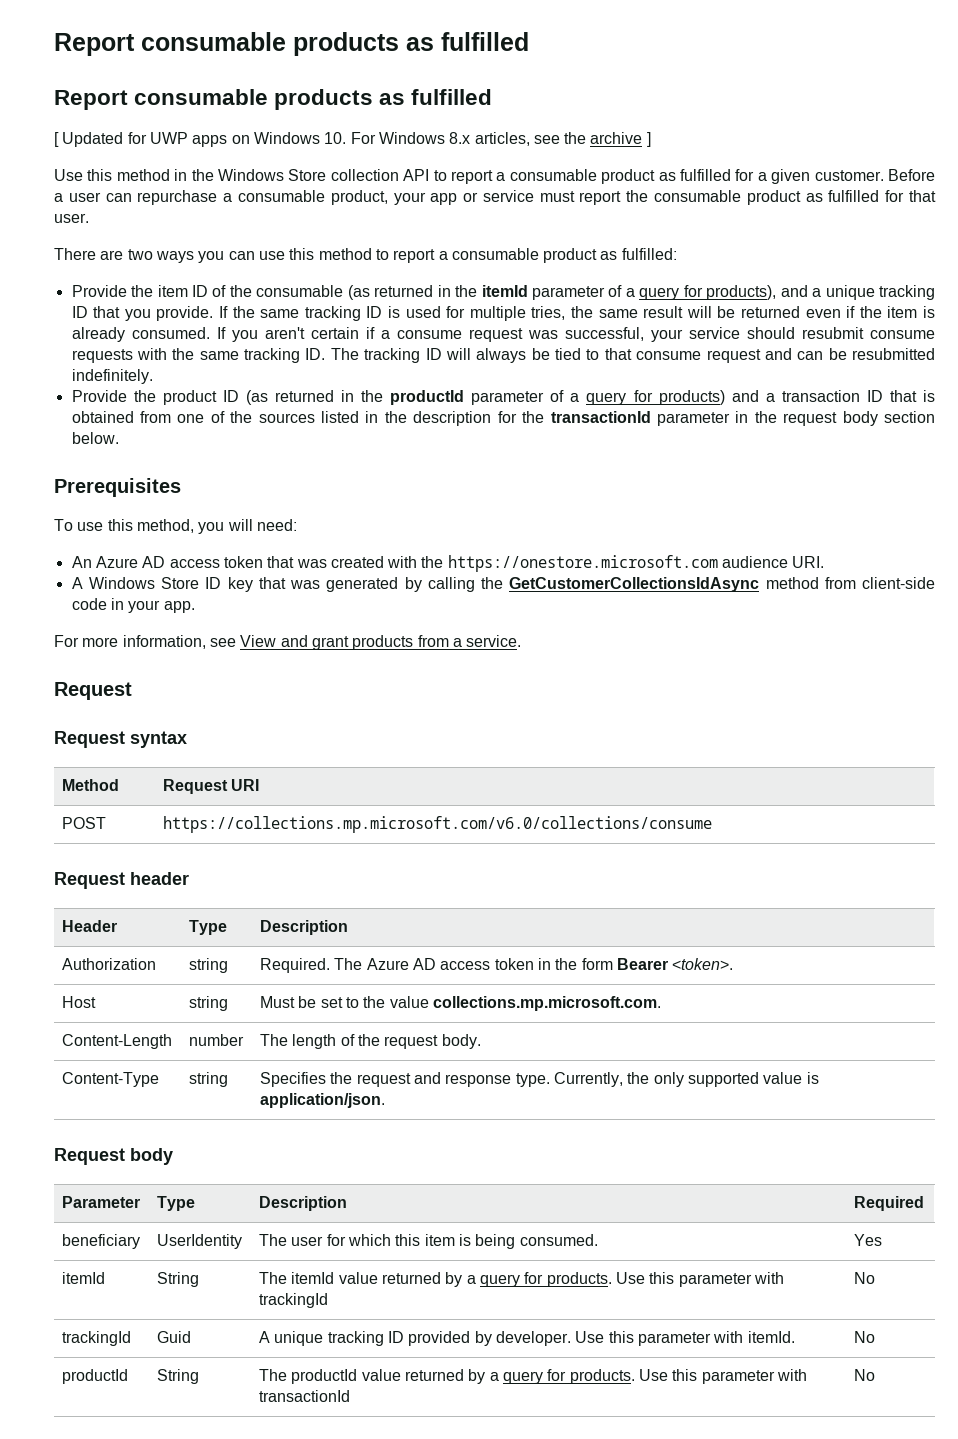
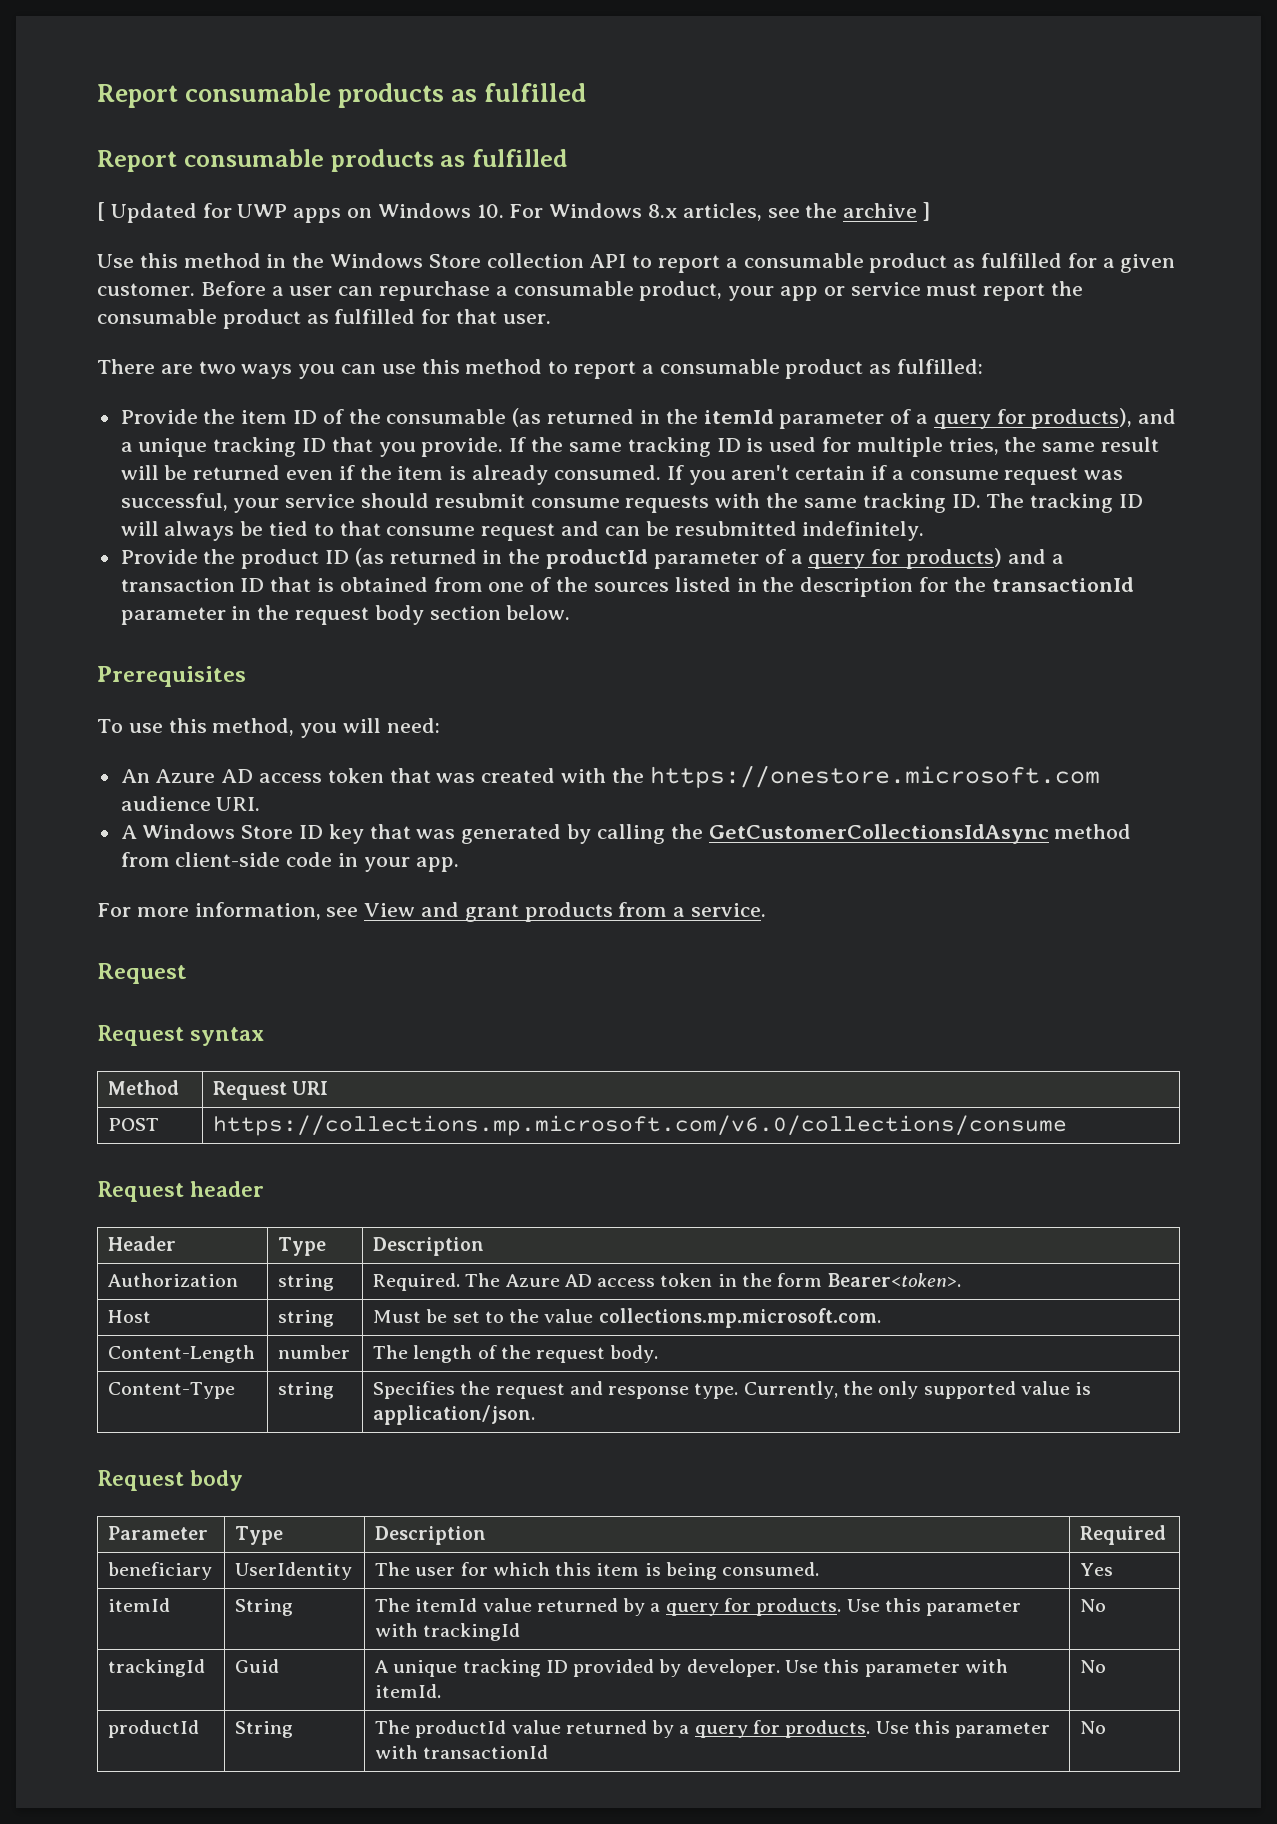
[616,958,734,970] Bearer <token>. -> [827,1273,961,1287] Bearer<token>.

